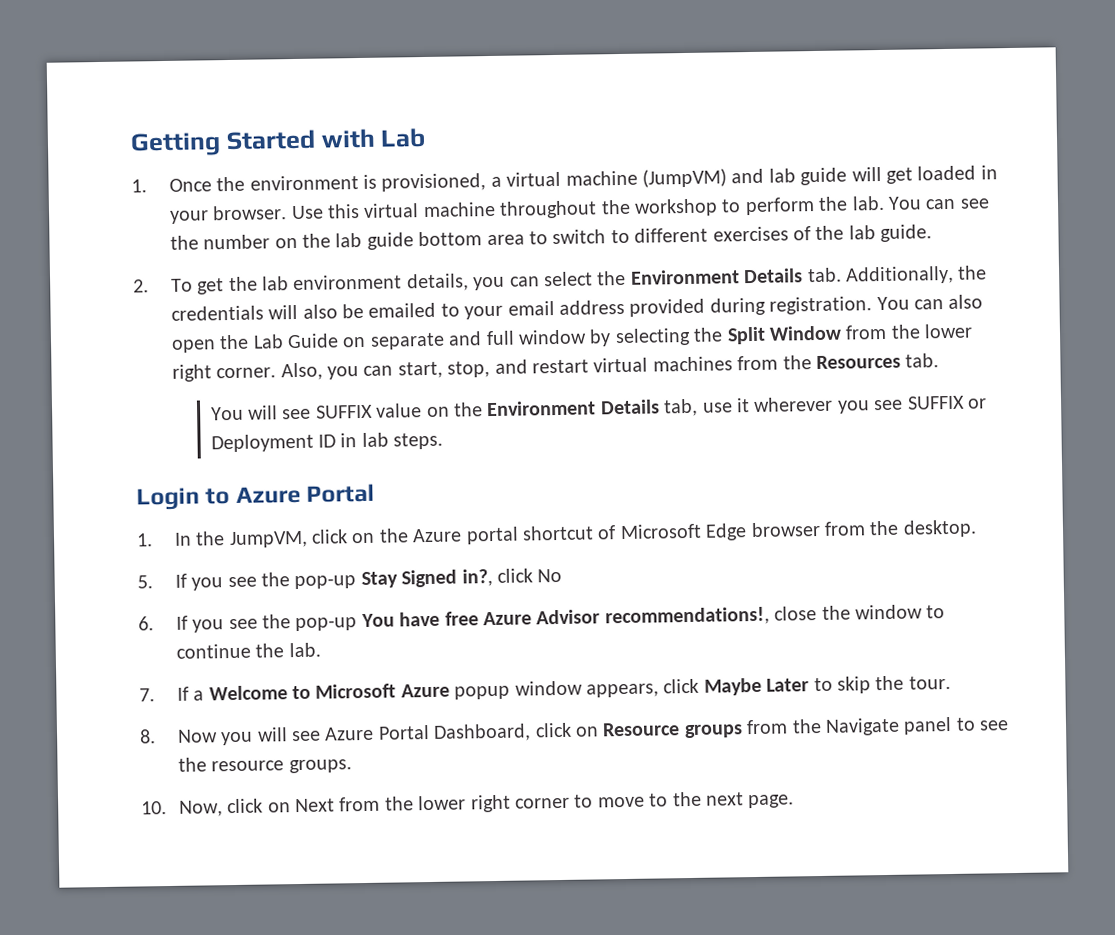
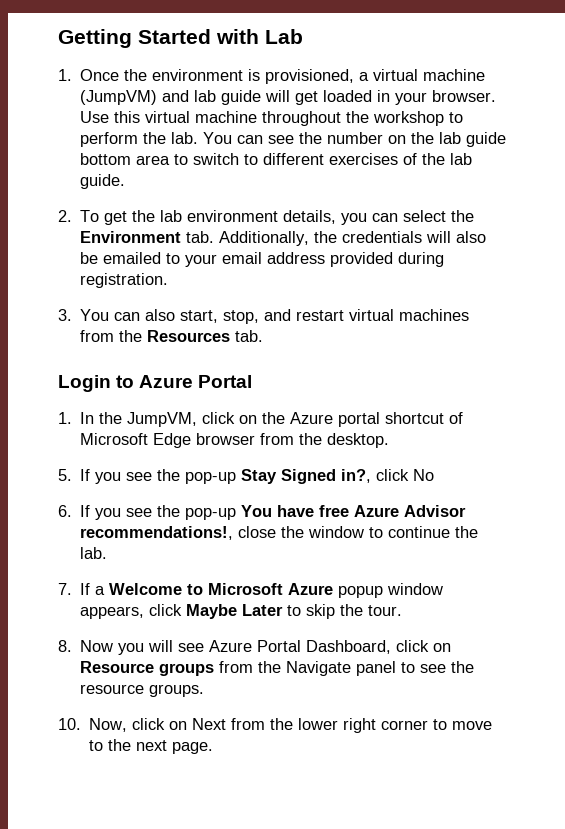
[743,268,804,284] Details -> (182, 237) none
(873, 305) none -> [58,309,72,321] // 3.
[170,323,974,353] [171,362,394,382] open the Lab Guide on separate and full window by selecting the Split Window from the lower right corner. Also, you can -> (176, 315) none
[210,395,988,421] [210,432,444,453] // You will see SUFFIX value on the Environment Details tab, use it wherever you see SUFFIX or Deployment ID in lab steps. -> (264, 336) none

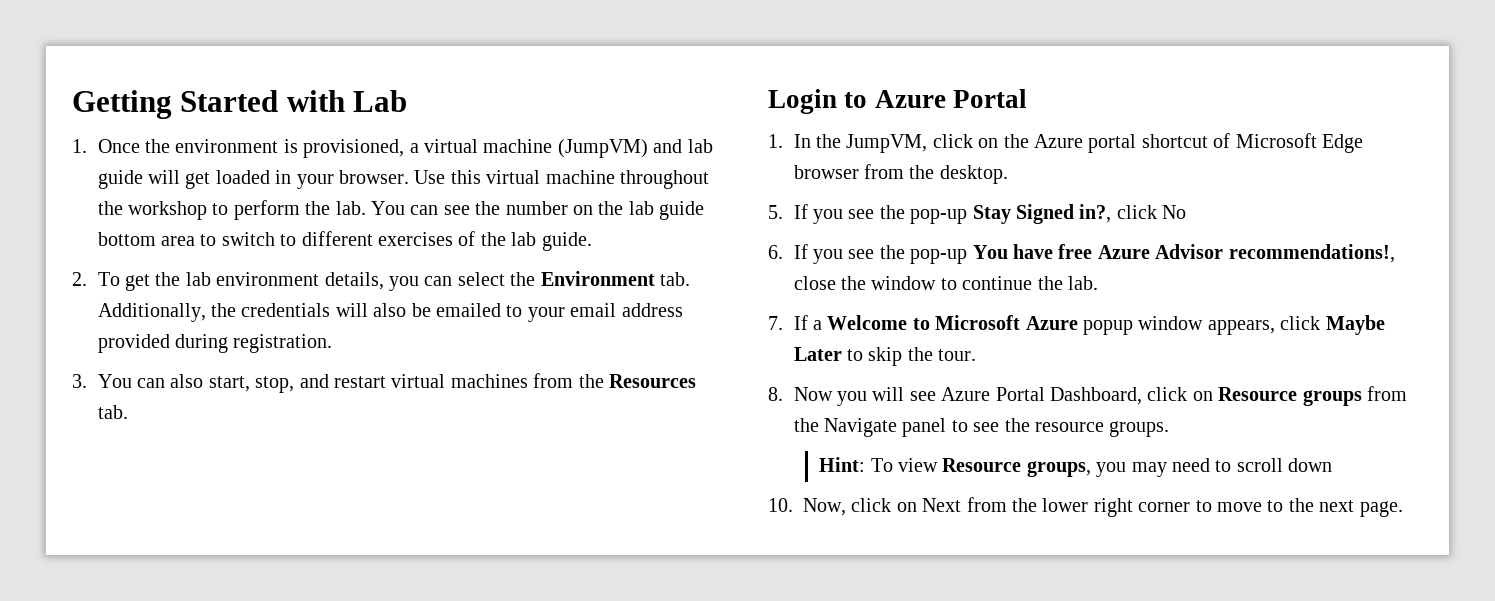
(205, 690) none -> [819,457,1333,477] // Hint: To view Resource groups, you may need to scroll down

